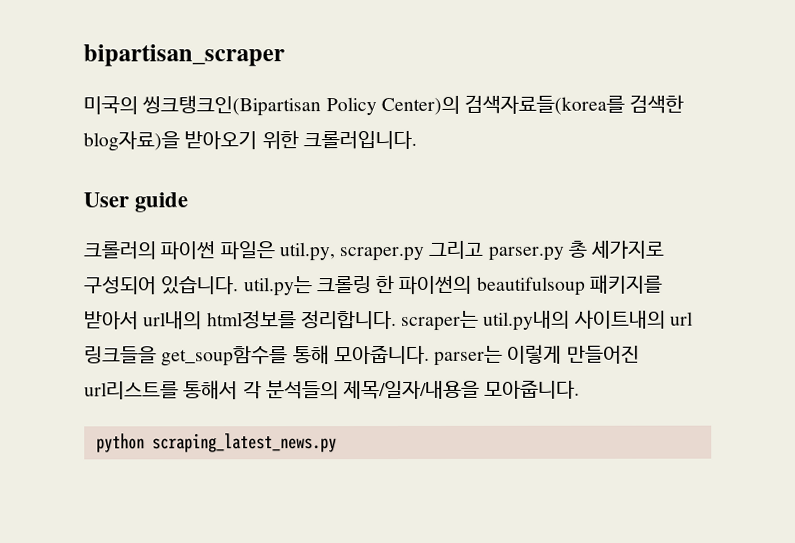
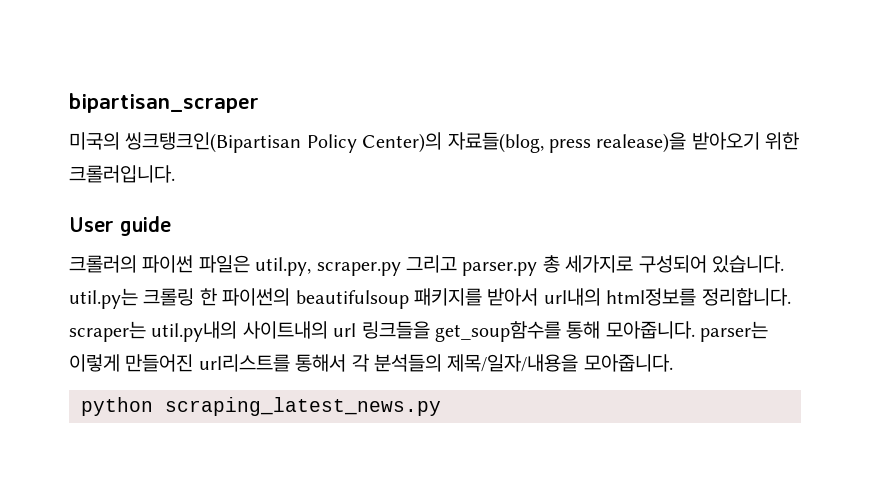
[464,94,685,115] [83,131,180,152] 검색자료들(korea를 검색한 blog자료)을 -> [447,132,687,153] 자료들(blog, press realease)을

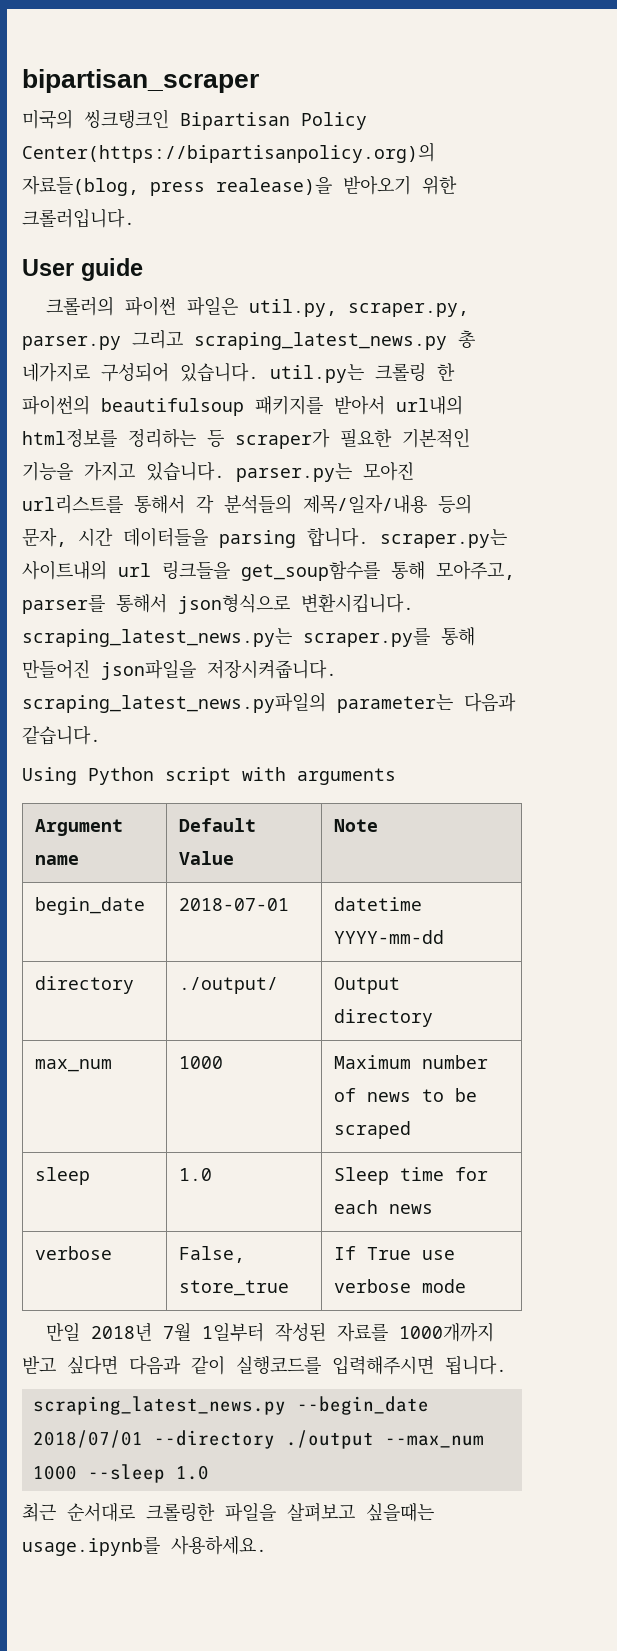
[125,132,443,153] 씽크탱크인(Bipartisan Policy Center)의 -> [84,109,367,130] [22,142,435,163] 씽크탱크인 Bipartisan Policy Center(https://bipartisanpolicy.org)의
[316,255,634,276] scraper.py 그리고 parser.py 총 세가지로 -> [347,303,469,317] [22,330,475,350] [22,362,90,382] scraper.py, parser.py 그리고 scraping_latest_news.py 총 네가지로
[701,288,791,306] [69,321,238,342] 정리합니다. scraper는 util.py내의 -> [128,428,470,449] [22,461,414,482] [22,494,472,514] [22,527,507,548] 정리하는 등 scraper가 필요한 기본적인 기능을 가지고 있습니다. parser.py는 모아진 url리스트를 통해서 각 분석들의 제목/일자/내용 등의 문자, 시간 데이터들을 parsing 합니다. scraper.py는
[605,321,769,342] [69,354,673,372] [81,397,441,416] 모아줍니다. parser는 이렇게 만들어진 url리스트를 통해서 각 분석들의 제목/일자/내용을 모아줍니다. // python scraping_latest_news.py -> [436,561,515,580] [22,593,414,614] [22,627,475,647] [22,659,337,680] [22,692,516,713] [22,725,101,745] [22,767,396,785] [35,819,124,836] [35,855,80,865] [179,818,257,832] [179,851,235,865] [334,819,379,832] [35,897,146,915] [179,898,290,911] [334,897,423,911] [334,930,445,944] [35,976,135,994] [179,977,279,994] [334,977,401,994] [334,1009,434,1027] [35,1059,113,1072] [179,1056,224,1069] [334,1055,489,1069] [334,1088,478,1102] [334,1121,412,1139] [35,1167,91,1185] [179,1168,213,1181] [334,1167,489,1185] [334,1200,434,1214] [35,1246,113,1260] [179,1246,246,1263] [179,1280,290,1296] [334,1246,456,1260] [334,1279,467,1293] [45,1322,494,1342] [22,1355,507,1375] [32,1396,429,1415] [32,1430,484,1449] [32,1464,209,1483] [22,1502,434,1522] [22,1536,267,1556] 모아주고, parser를 통해서 json형식으로 변환시킵니다. scraping_latest_news.py는 scraper.py를 통해 만들어진 json파일을 저장시켜줍니다. scraping_latest_news.py파일의 parameter는 다음과 같습니다. // Using Python script with arguments // Argument name | Default Value | Note // begin_date | 2018-07-01 | datetime YYYY-mm-dd // directory | ./output/ | Output directory // max_num | 1000 | Maximum number of news to be scraped // sleep | 1.0 | Sleep time for each news // verbose | False, store_true | If True use verbose mode // 만일 2018년 7월 1일부터 작성된 자료를 1000개까지 받고 싶다면 다음과 같이 실행코드를 입력해주시면 됩니다. // scraping_latest_news.py --begin_date 2018/07/01 --directory ./output --max_num 1000 --sleep 1.0 // 최근 순서대로 크롤링한 파일을 살펴보고 싶을때는 usage.ipynb를 사용하세요.

